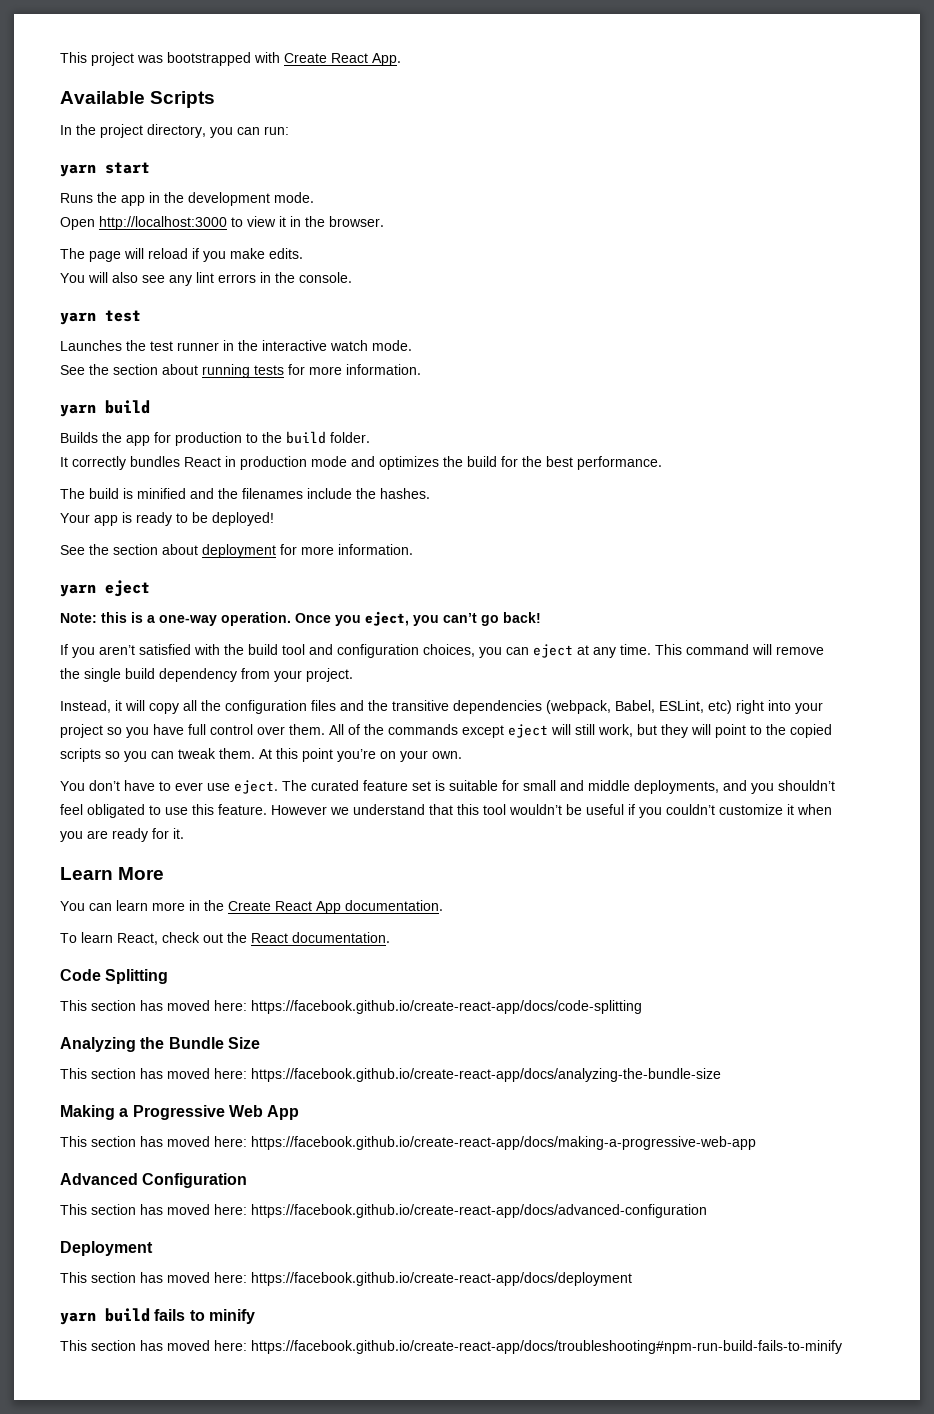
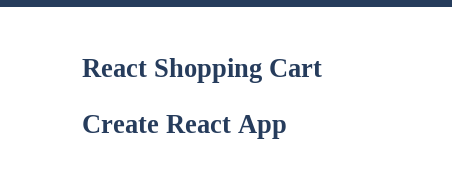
[60,52,401,66] [60,91,216,108] [60,124,289,138] [60,162,150,177] [60,192,314,206] [60,216,384,230] [60,248,303,262] [60,272,352,286] [60,310,141,325] [60,340,412,351] [60,364,421,378] [60,400,150,417] [60,431,370,446] [60,456,662,470] [60,488,430,499] [60,512,274,526] [60,544,413,558] [60,580,150,597] [60,611,541,626] [60,644,824,658] [60,668,353,682] [60,700,823,714] [60,724,832,738] [60,748,462,762] [60,780,835,794] [60,804,832,818] [60,828,184,842] [60,867,165,880] [60,900,443,914] [60,932,390,945] [60,969,169,984] [60,1000,642,1014] [60,1037,260,1052] [60,1068,721,1082] [60,1105,300,1120] [60,1136,756,1150] [60,1173,248,1188] [60,1204,707,1218] [60,1241,153,1256] [60,1272,632,1286] [60,1308,255,1325] [60,1340,842,1354] This project was bootstrapped with Create React App. // Available Scripts // In the project directory, you can run: // yarn start // Runs the app in the development mode. // Open http://localhost:3000 to view it in the browser. // The page will reload if you make edits. // You will also see any lint errors in the console. // yarn test // Launches the test runner in the interactive watch mode. // See the section about running tests for more information. // yarn build // Builds the app for production to the build folder. // It correctly bundles React in production mode and optimizes the build for the best performance. // The build is minified and the filenames include the hashes. // Your app is ready to be deployed! // See the section about deployment for more information. // yarn eject // Note: this is a one-way operation. Once you eject, you can’t go back! // If you aren’t satisfied with the build tool and configuration choices, you can eject at any time. This command will remove the single build dependency from your project. // Instead, it will copy all the configuration files and the transitive dependencies (webpack, Babel, ESLint, etc) right into your project so you have full control over them. All of the commands except eject will still work, but they will point to the copied scripts so you can tweak them. At this point you’re on your own. // You don’t have to ever use eject. The curated feature set is suitable for small and middle deployments, and you shouldn’t feel obligated to use this feature. However we understand that this tool wouldn’t be useful if you couldn’t customize it when you are ready for it. // Learn More // You can learn more in the Create React App documentation. // To learn React, check out the React documentation. // Code Splitting // This section has moved here: https://facebook.github.io/create-react-app/docs/code-splitting // Analyzing the Bundle Size // This section has moved here: https://facebook.github.io/create-react-app/docs/analyzing-the-bundle-size // Making a Progressive Web App // This section has moved here: https://facebook.github.io/create-react-app/docs/making-a-progressive-web-app // Advanced Configuration // This section has moved here: https://facebook.github.io/create-react-app/docs/advanced-configuration // Deployment // This section has moved here: https://facebook.github.io/create-react-app/docs/deployment // yarn build fails to minify // This section has moved here: https://facebook.github.io/create-react-app/docs/troubleshooting#npm-run-build-fails-to-minify -> [82,58,323,83] [82,115,288,139] React Shopping Cart // Create React App

